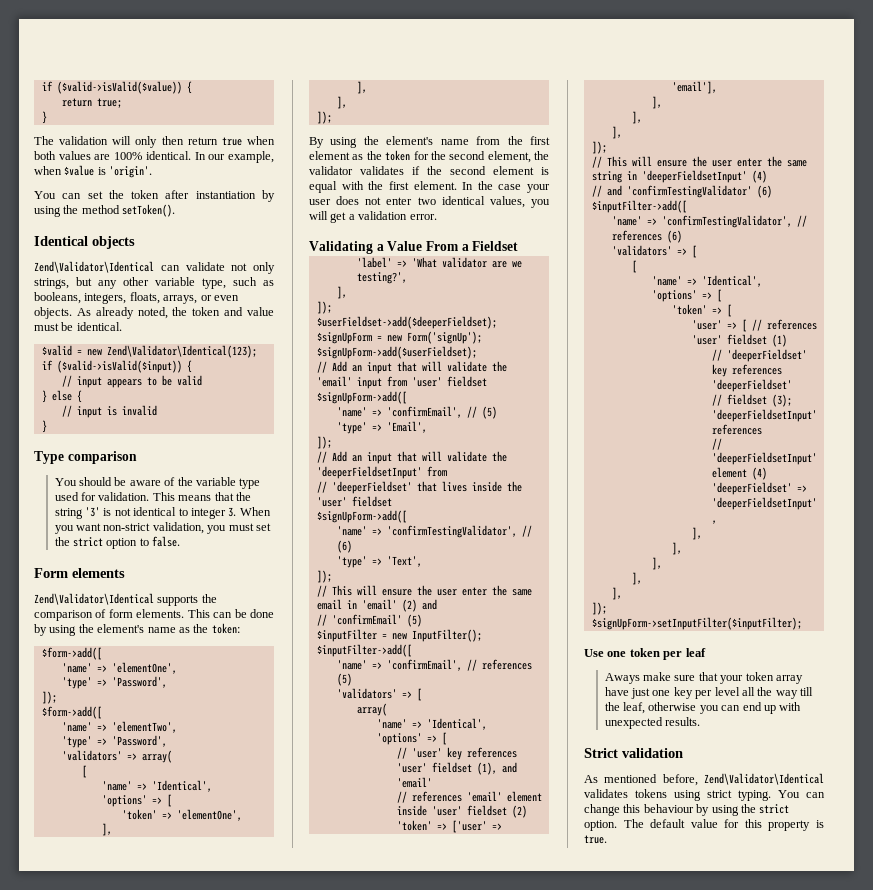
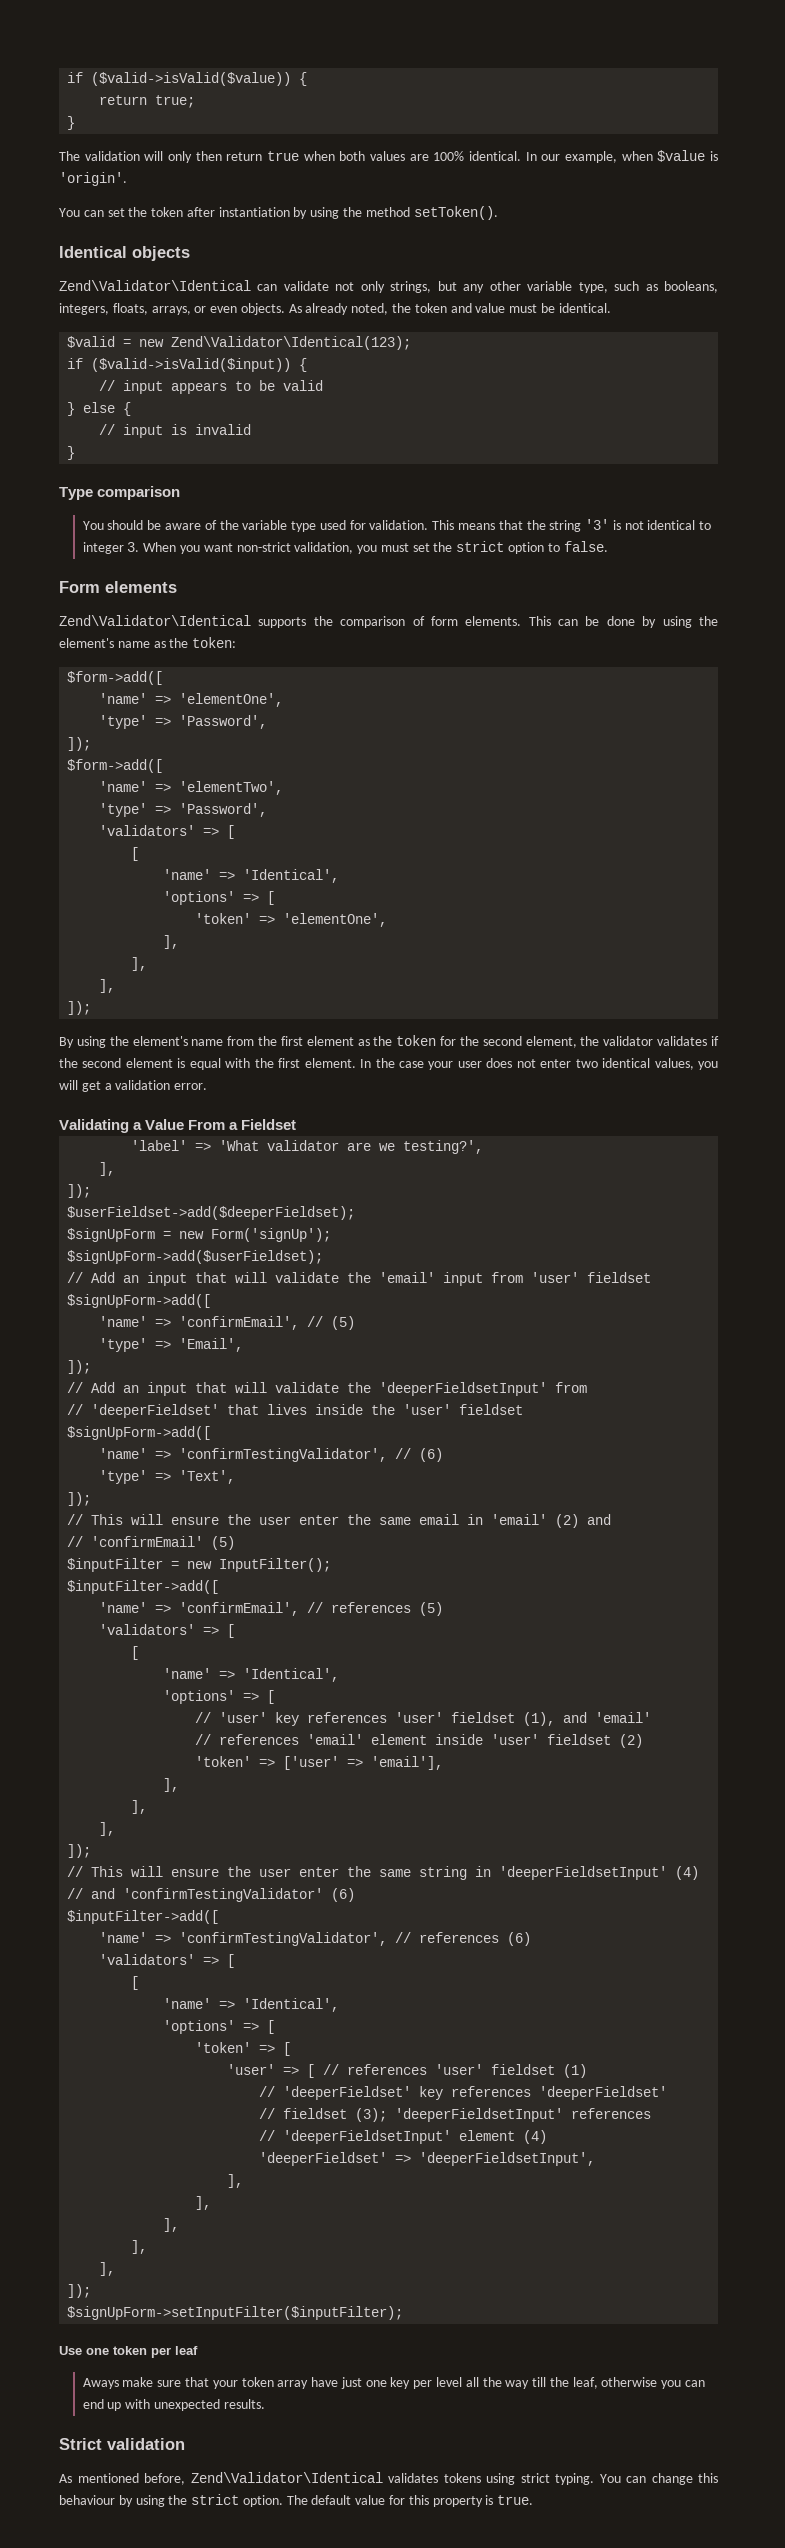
[141,750,172,763] array( -> [227,825,236,839] [
[356,703,387,716] array( -> [131,1646,140,1660] [

